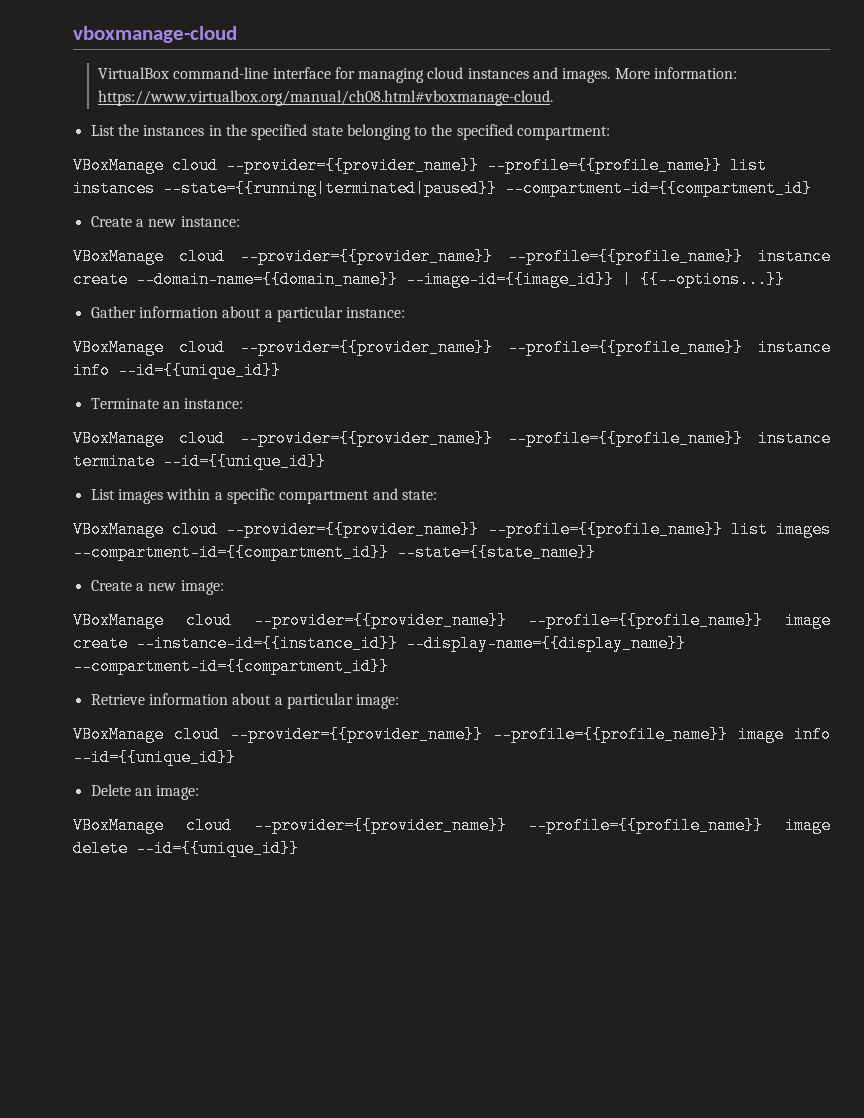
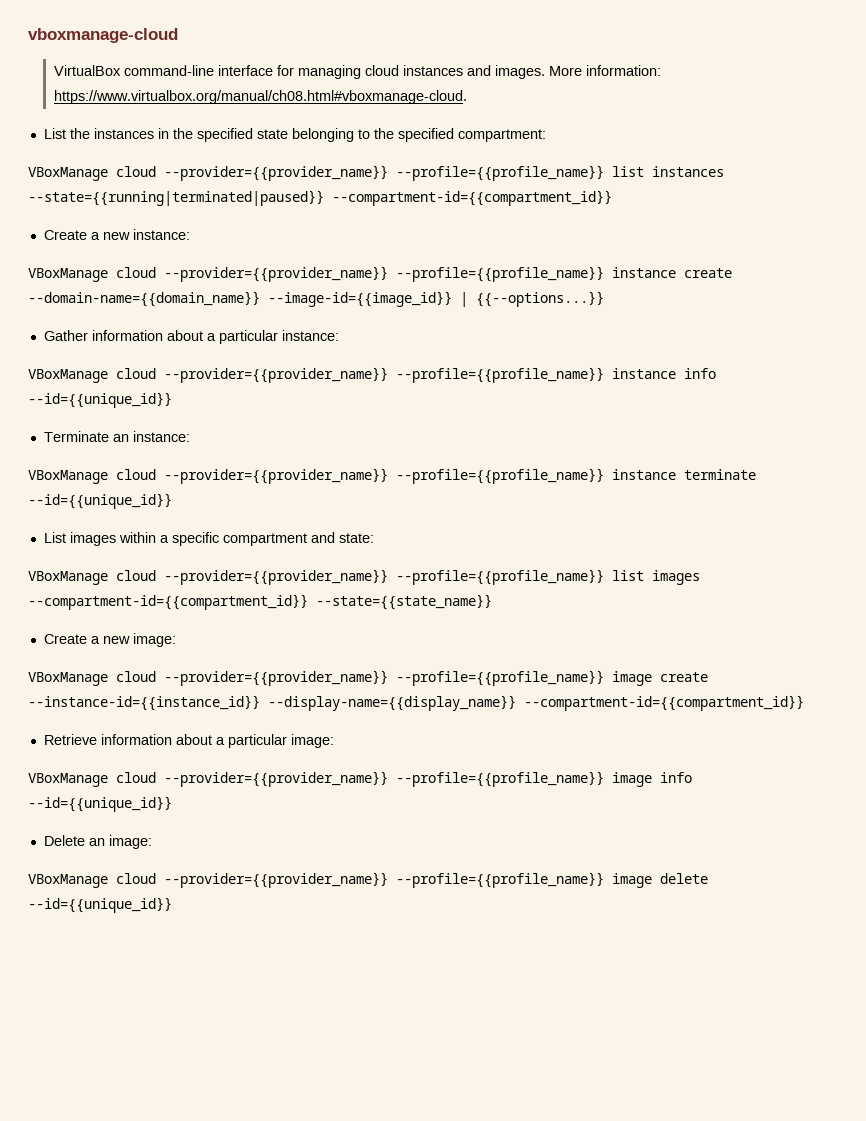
[505,180,812,197] --compartment-id={{compartment_id} -> [332,190,612,206] --compartment-id={{compartment_id}}

